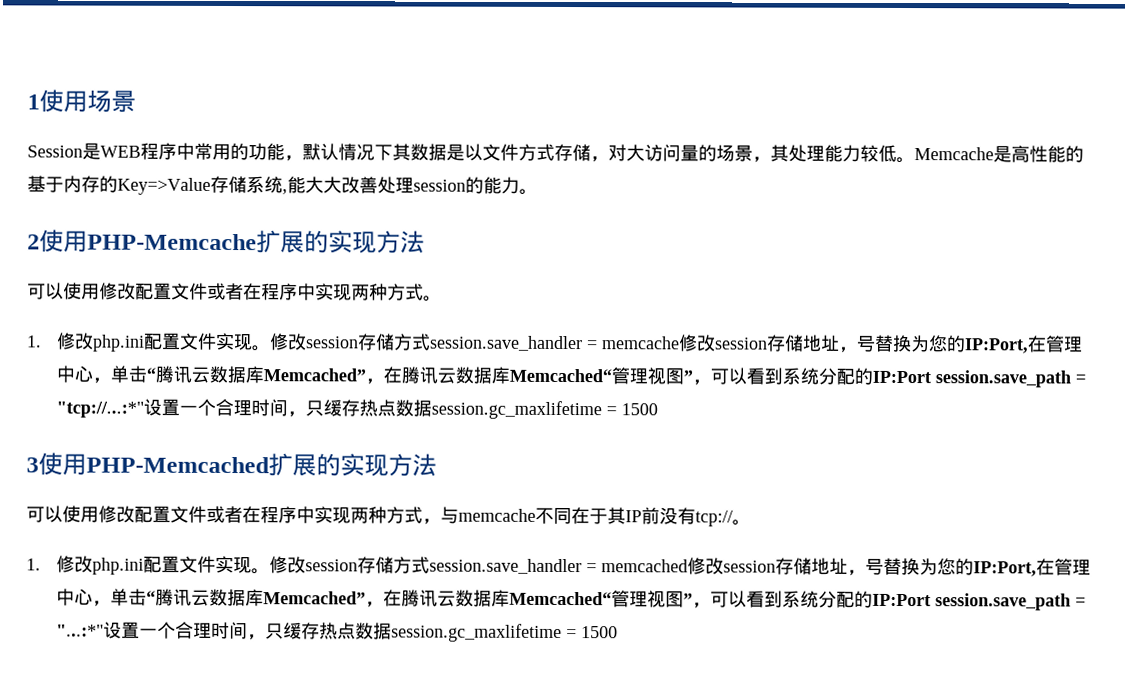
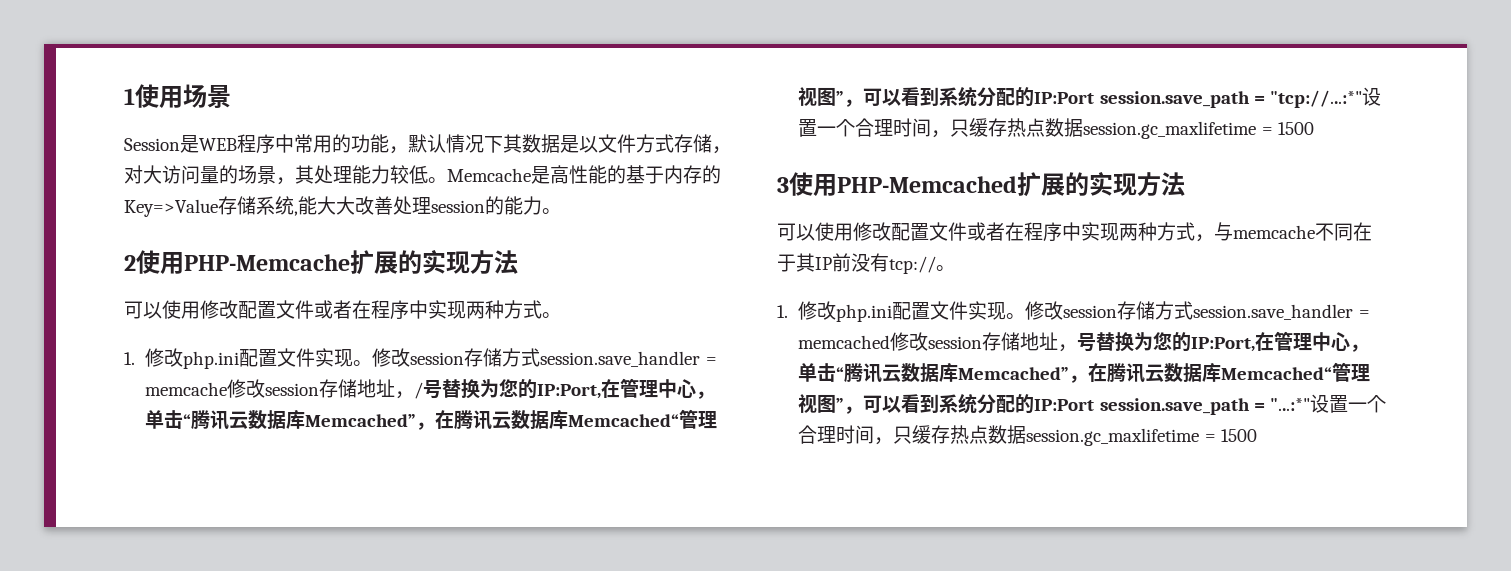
(859, 349) none -> [414,382,424,399] /

